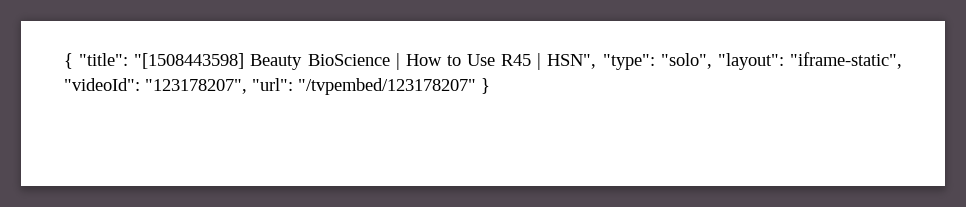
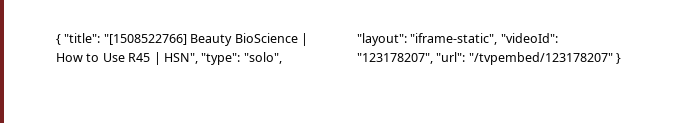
[134,53,245,69] "[1508443598] -> [103,34,187,45] "[1508522766]

